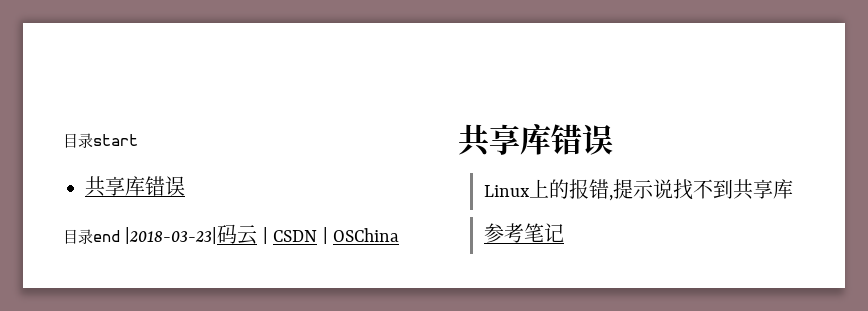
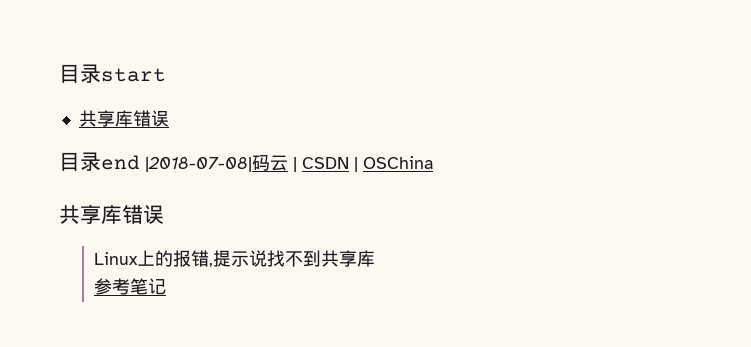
[125,227,218,244] |2018-03-23| -> [145,157,252,172] |2018-07-08|

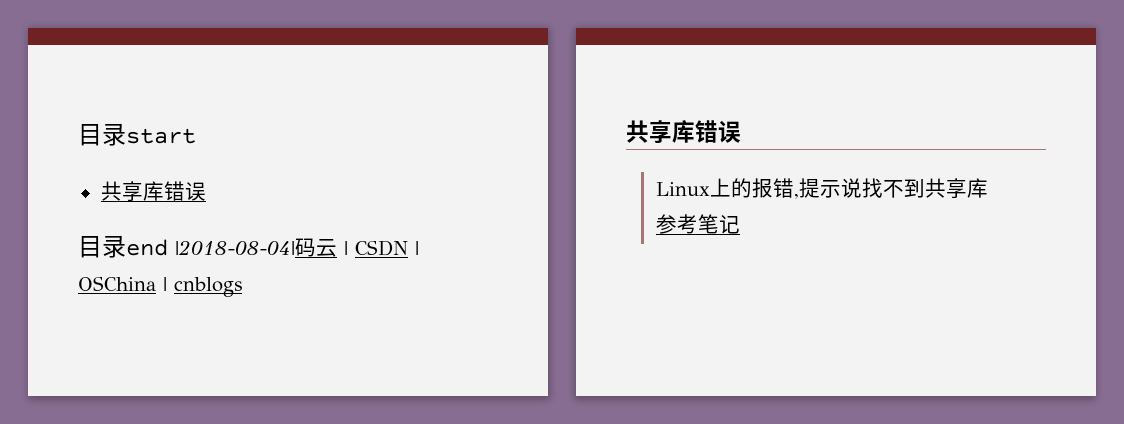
[145,157,252,172] |2018-07-08| -> [175,240,295,255] |2018-08-04|
(433, 162) none -> [163,277,242,297] | cnblogs

